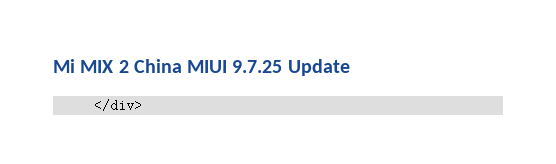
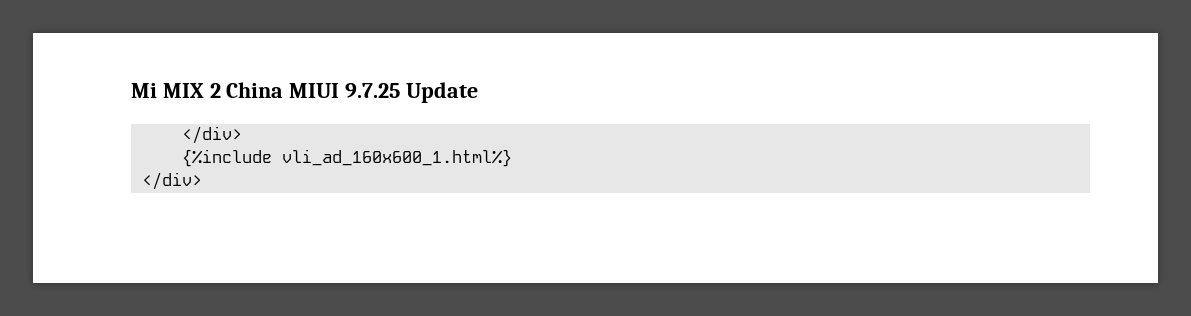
(142, 105) none -> [182,149,513,167] [142,172,203,190] // {%include vli_ad_160x600_1.html%} // </div>

